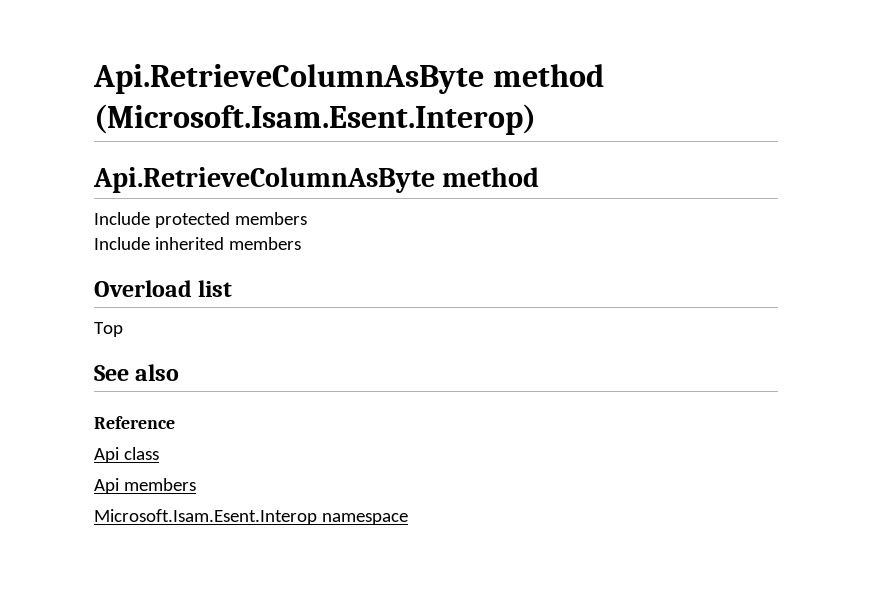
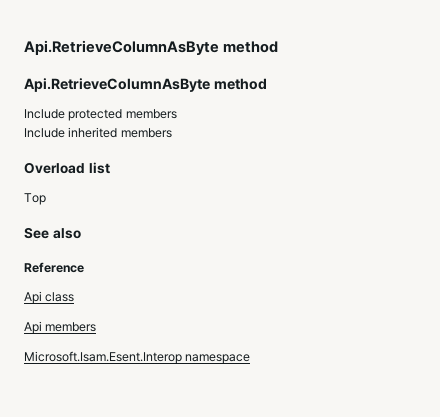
[93,64,604,94] [94,104,536,135] Api.RetrieveColumnAsByte method (Microsoft.Isam.Esent.Interop) -> [24,40,279,55] Api.RetrieveColumnAsByte method

